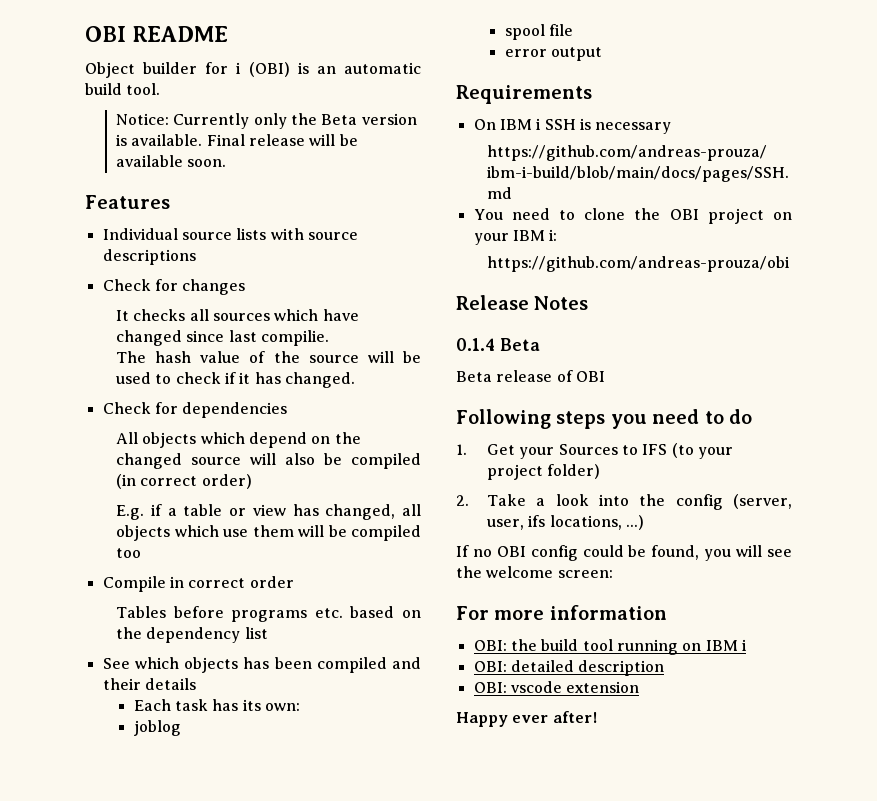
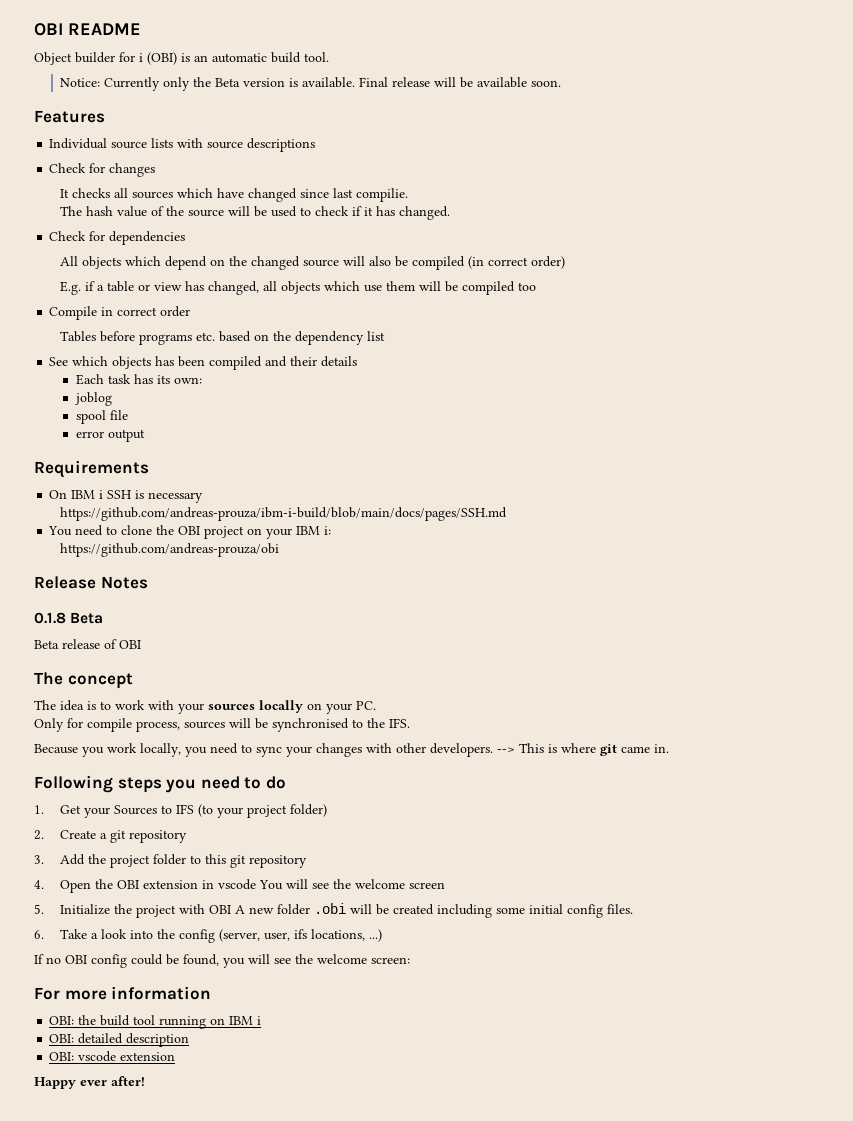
[456,338,495,351] 0.1.4 -> [34,612,66,624] 0.1.8
(605, 376) none -> [34,672,133,689] [34,700,376,714] [34,718,410,732] [34,743,669,757] // The concept // The idea is to work with your sources locally on your PC. // Only for compile process, sources will be synchronised to the IFS. // Because you work locally, you need to sync your changes with other developers. --> This is where git came in.
(469, 500) none -> [60,830,188,843] [34,854,308,868] [34,879,446,893] [34,903,634,918] [34,930,44,939] Create a git repository // 3. Add the project folder to this git repository // 4. Open the OBI extension in vscode You will see the welcome screen // 5. Initialize the project with OBI A new folder .obi will be created including some initial config files. // 6.

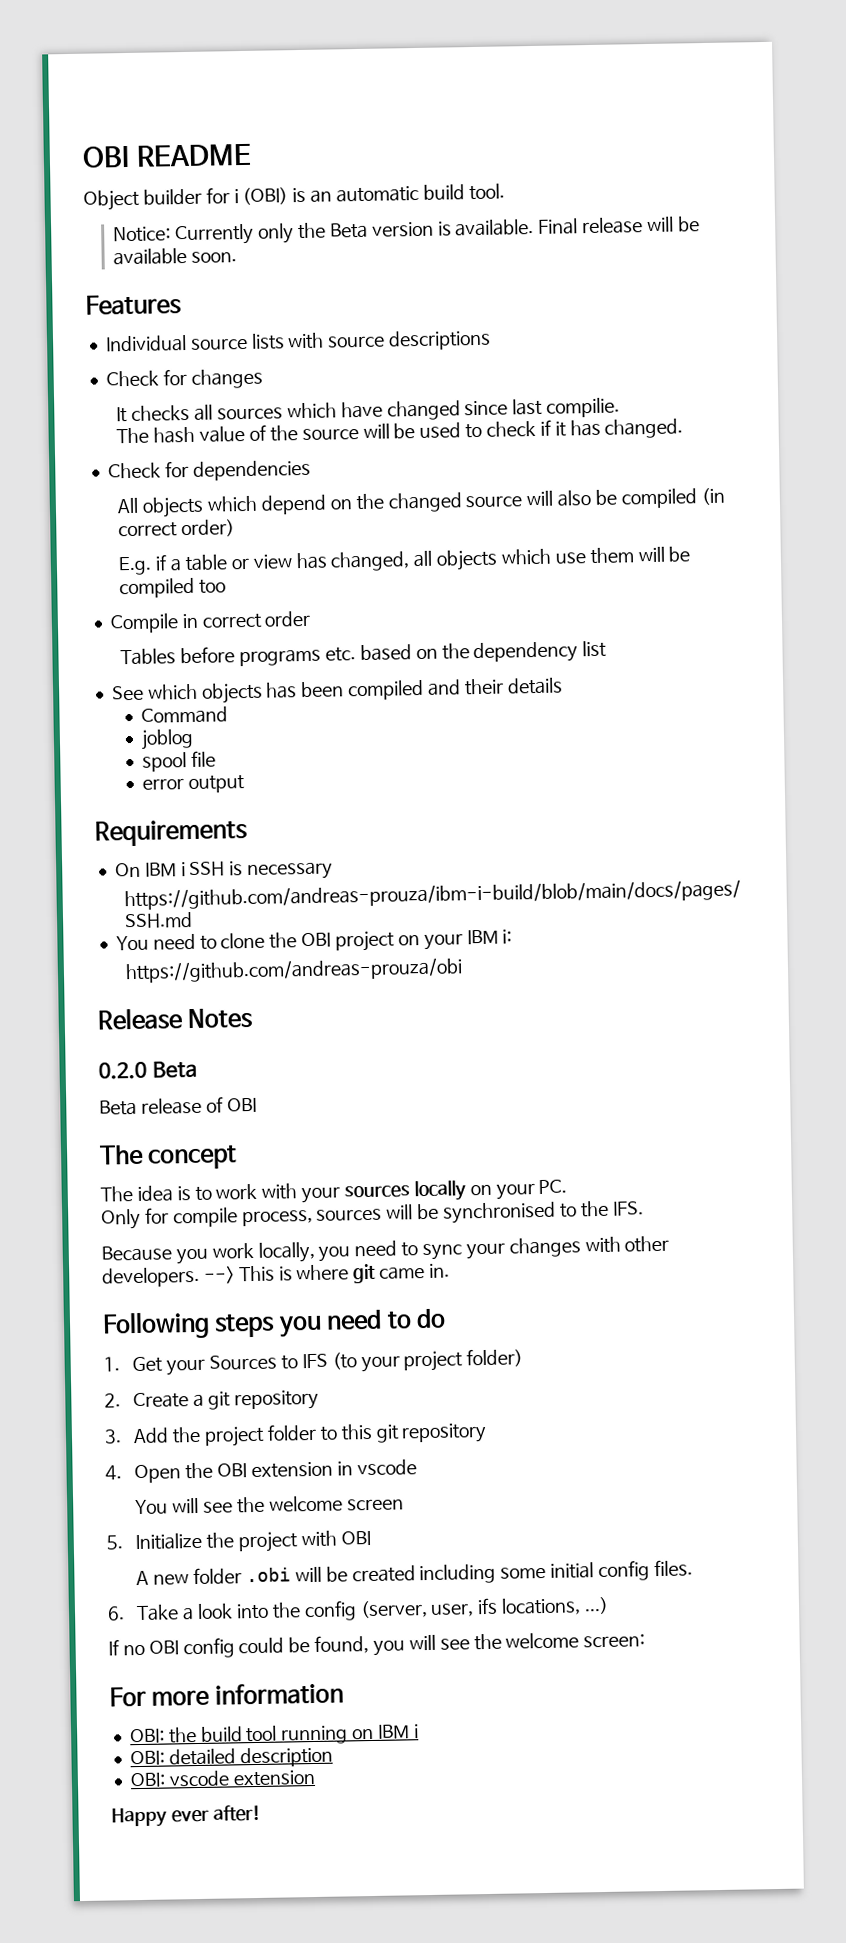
[75,374,202,385] Each task has its own: -> [141,706,229,724] Command
[34,612,66,624] 0.1.8 -> [98,1061,147,1080] 0.2.0
(257, 884) none -> (417, 1467) //
(232, 909) none -> (371, 1538) //

